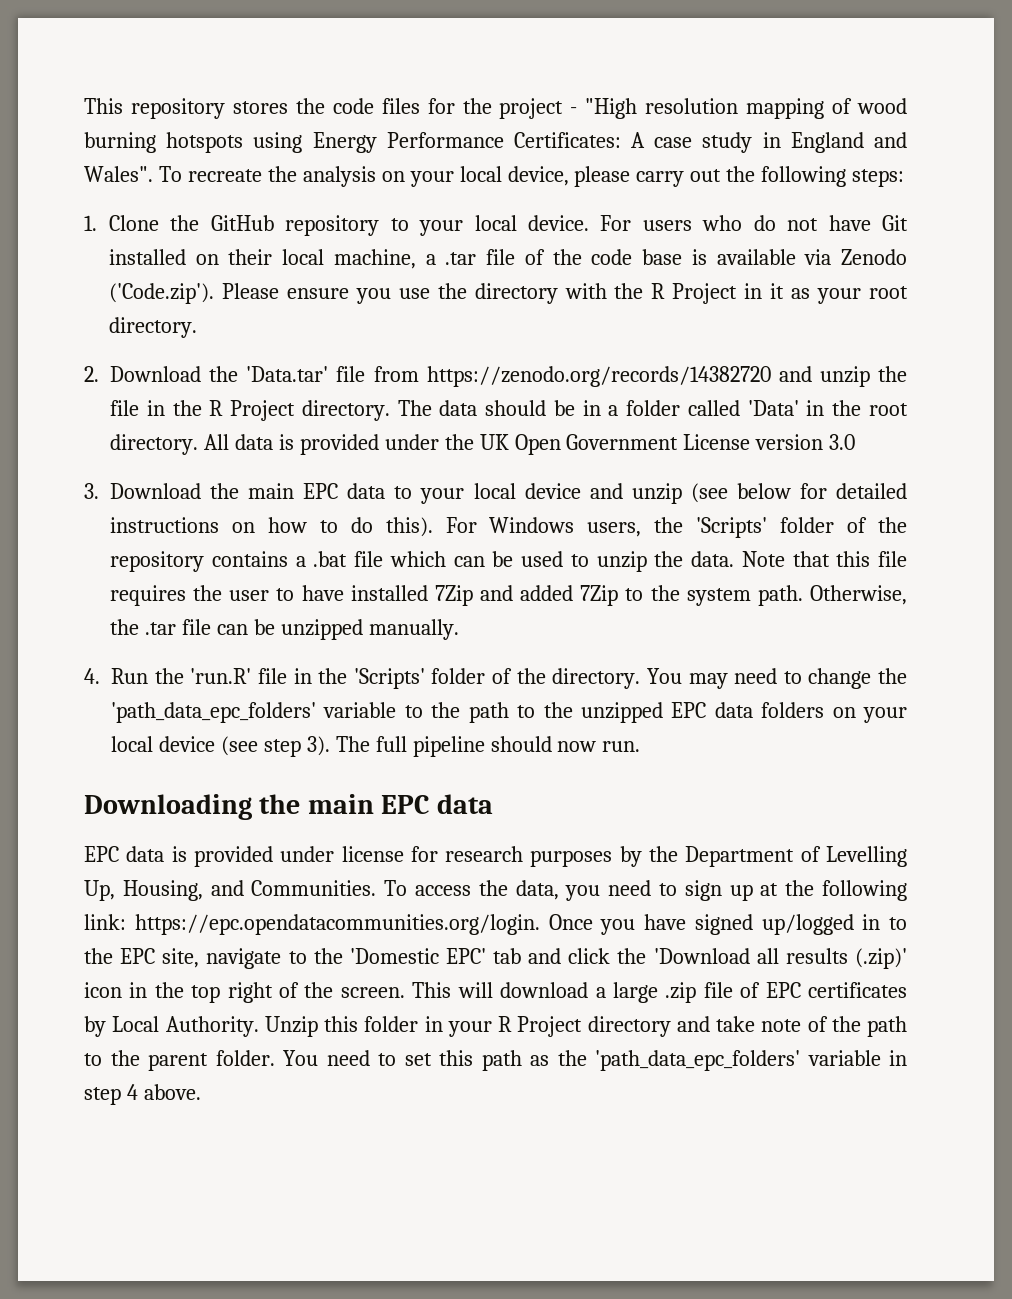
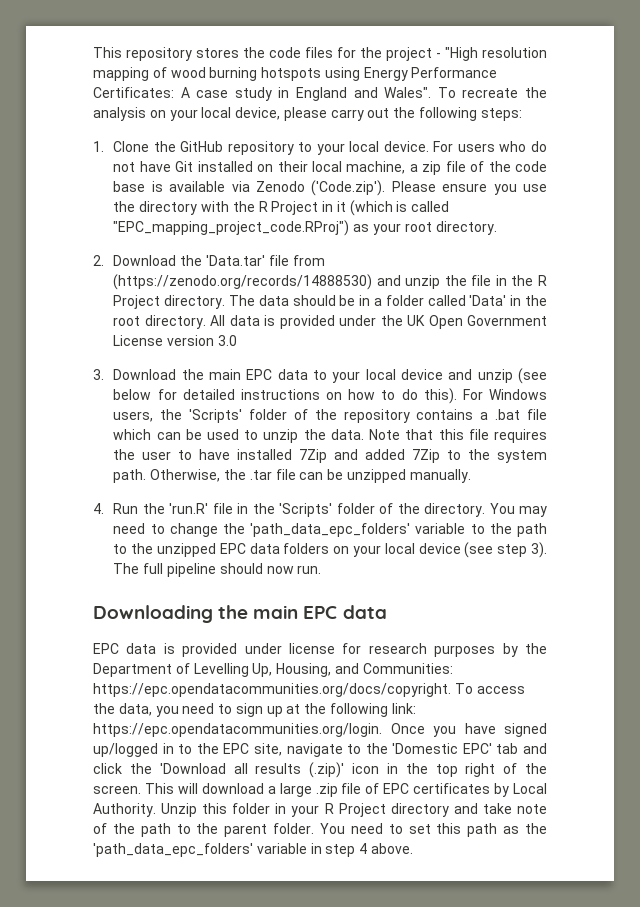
[445,252,477,265] .tar -> [422,161,442,175] zip
(785, 291) none -> [349,200,450,216] [113,220,350,236] (which is called "EPC_mapping_project_code.RProj")
[426,366,771,387] https://zenodo.org/records/14382720 -> [113,274,373,290] (https://zenodo.org/records/14888530)
[251,880,377,896] Communities. -> [362,663,453,674] [93,683,451,697] Communities: https://epc.opendatacommunities.org/docs/copyright.

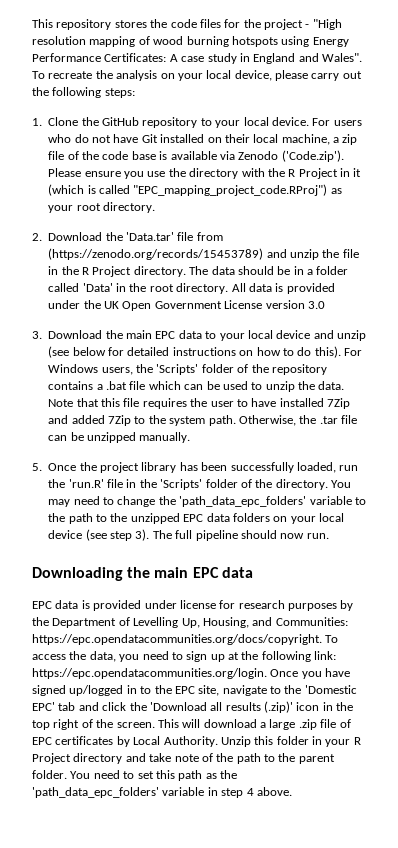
[113,274,373,290] (https://zenodo.org/records/14888530) -> [48,248,264,260] (https://zenodo.org/records/15453789)
[93,503,139,514] 4. Run -> [32,462,359,473] 5. Once the project library has been successfully loaded, run

